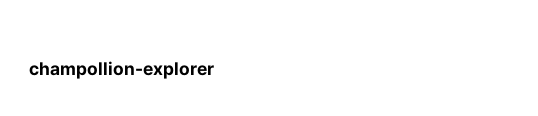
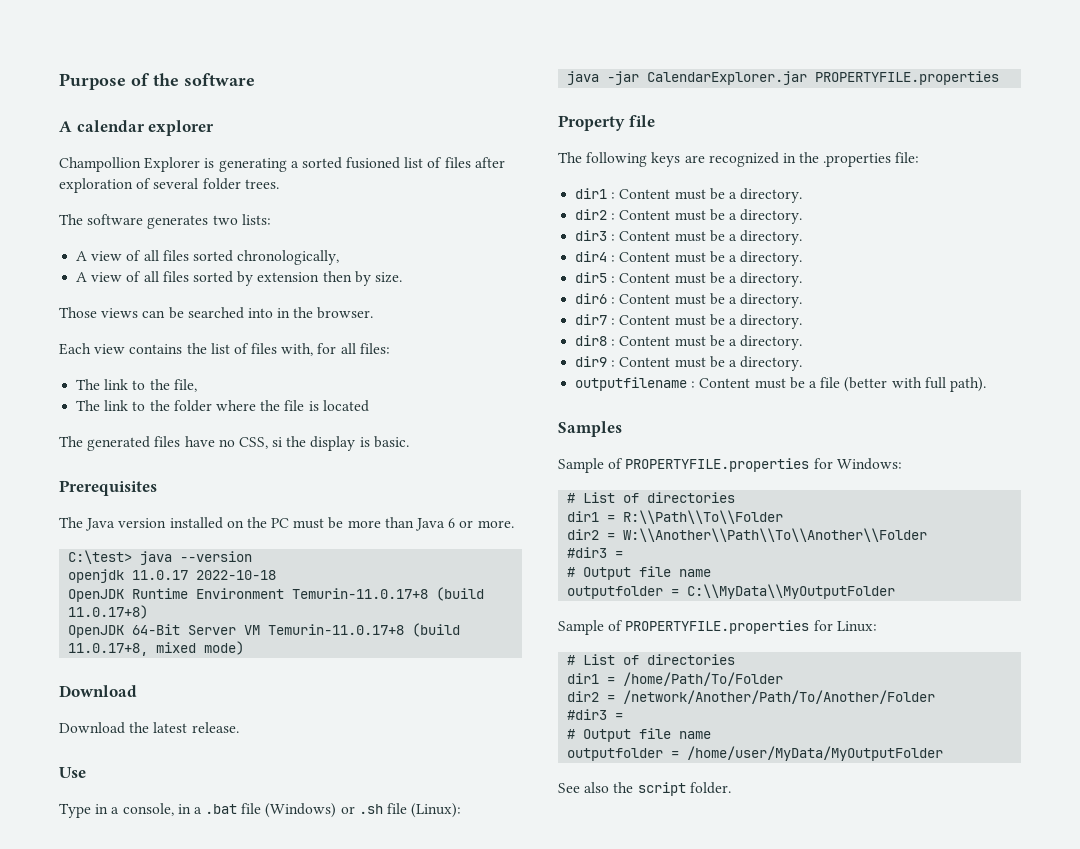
[29,61,214,79] champollion-explorer -> [59,73,255,90] [59,120,215,136] [59,157,505,172] [59,178,279,193] [59,214,271,229] [76,250,340,265] [76,271,402,286] [59,307,374,319] [59,343,390,356] [76,379,197,392] [76,400,369,412] [59,436,409,451] [59,480,157,496] [59,517,514,531] [68,550,253,565] [68,569,277,583] [68,587,485,602] [68,605,149,619] [68,623,461,638] [68,641,245,656] [59,685,137,697] [59,722,239,734] [59,767,86,778] [59,803,462,818] [567,71,1000,85] [558,115,655,131] [558,152,920,167] [575,188,803,203] [575,209,803,224] [575,230,803,245] [575,251,803,266] [575,272,803,287] [575,293,803,308] [575,314,803,329] [575,335,803,350] [575,356,803,371] [575,377,986,392] [558,421,622,437] [558,458,902,473] [567,492,736,503] [567,510,784,524] [567,528,928,542] [567,547,624,558] [567,566,712,580] [567,584,896,599] [558,620,877,635] [567,654,736,665] [567,672,784,686] [567,690,936,704] [567,709,624,720] [567,728,712,742] [567,746,944,761] [558,782,731,796] Purpose of the software // A calendar explorer // Champollion Explorer is generating a sorted fusioned list of files after exploration of several folder trees. // The software generates two lists: // A view of all files sorted chronologically, // A view of all files sorted by extension then by size. // Those views can be searched into in the browser. // Each view contains the list of files with, for all files: // The link to the file, // The link to the folder where the file is located // The generated files have no CSS, si the display is basic. // Prerequisites // The Java version installed on the PC must be more than Java 6 or more. // C:\test> java --version // openjdk 11.0.17 2022-10-18 // OpenJDK Runtime Environment Temurin-11.0.17+8 (build 11.0.17+8) // OpenJDK 64-Bit Server VM Temurin-11.0.17+8 (build 11.0.17+8, mixed mode) // Download // Download the latest release. // Use // Type in a console, in a .bat file (Windows) or .sh file (Linux): // java -jar CalendarExplorer.jar PROPERTYFILE.properties // Property file // The following keys are recognized in the .properties file: // dir1 : Content must be a directory. // dir2 : Content must be a directory. // dir3 : Content must be a directory. // dir4 : Content must be a directory. // dir5 : Content must be a directory. // dir6 : Content must be a directory. // dir7 : Content must be a directory. // dir8 : Content must be a directory. // dir9 : Content must be a directory. // outputfilename : Content must be a file (better with full path). // Samples // Sample of PROPERTYFILE.properties for Windows: // # List of directories // dir1 = R:\\Path\\To\\Folder // dir2 = W:\\Another\\Path\\To\\Another\\Folder // #dir3 = // # Output file name // outputfolder = C:\\MyData\\MyOutputFolder // Sample of PROPERTYFILE.properties for Linux: // # List of directories // dir1 = /home/Path/To/Folder // dir2 = /network/Another/Path/To/Another/Folder // #dir3 = // # Output file name // outputfolder = /home/user/MyData/MyOutputFolder // See also the script folder.

